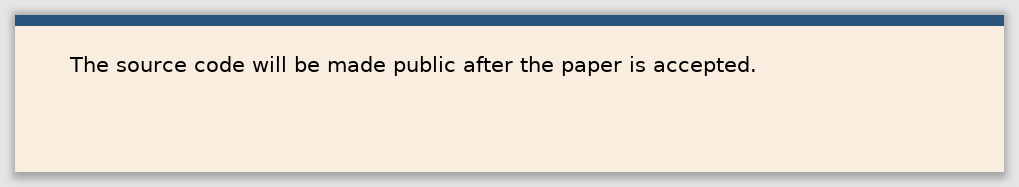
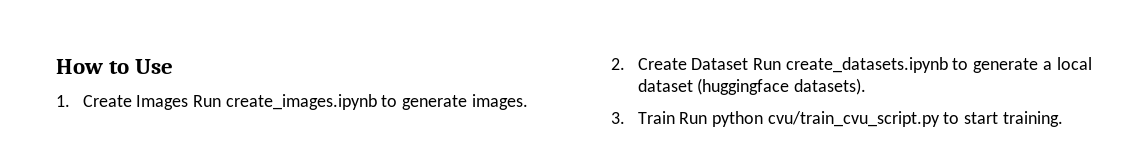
[69,56,757,76] The source code will be made public after the paper is accepted. -> [56,59,174,74] [56,94,528,110] [611,57,1092,73] [637,78,866,95] [611,111,1063,127] How to Use // 1. Create Images Run create_images.ipynb to generate images. // 2. Create Dataset Run create_datasets.ipynb to generate a local dataset (huggingface datasets). // 3. Train Run python cvu/train_cvu_script.py to start training.

